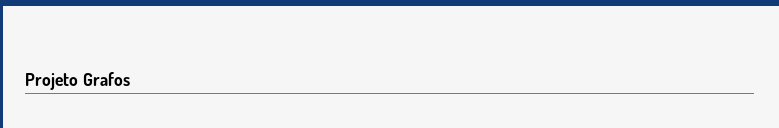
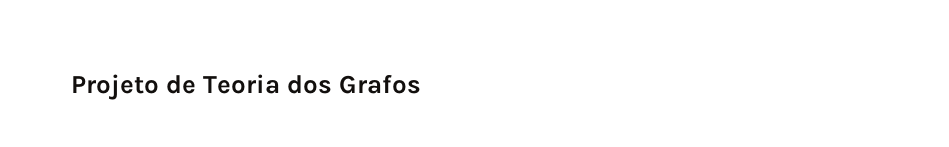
(78, 81) none -> [166,74,333,94] de Teoria dos

